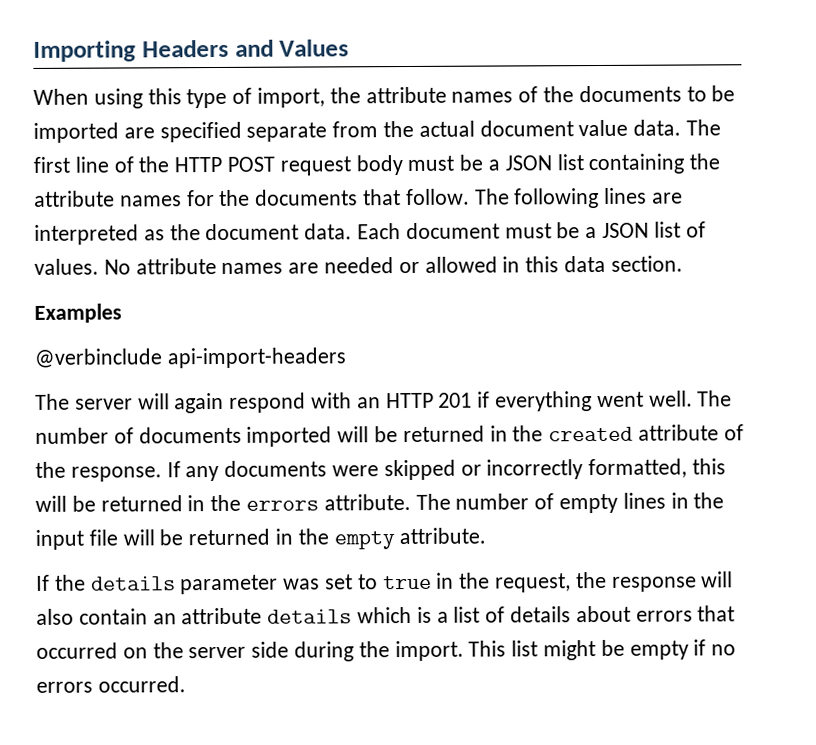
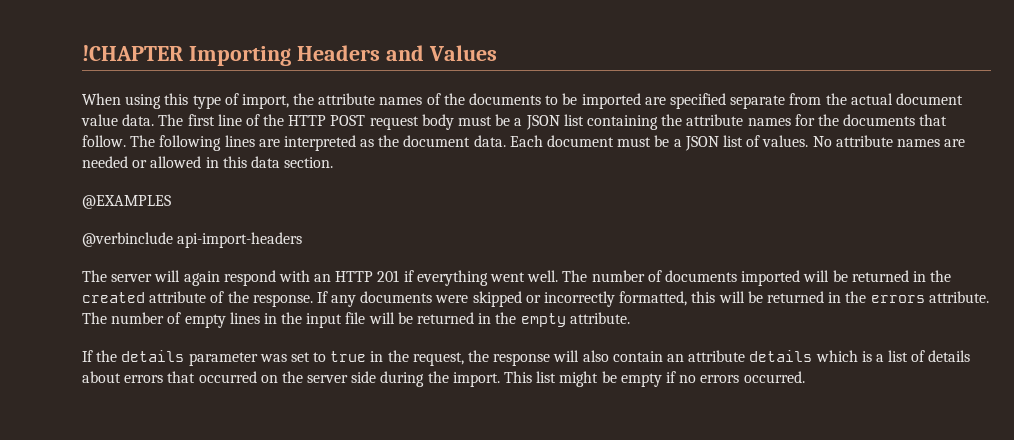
(33, 51) none -> [82,45,183,61] !CHAPTER
[34,303,122,323] Examples -> [82,195,171,209] @EXAMPLES

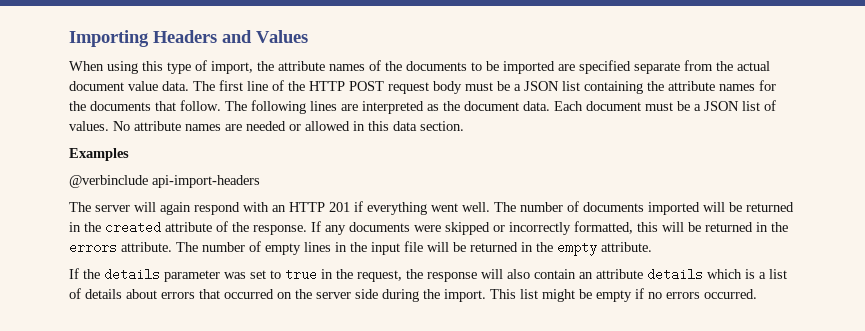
[82,45,183,61] !CHAPTER -> (69, 38) none
[82,195,171,209] @EXAMPLES -> [69,148,129,161] Examples

